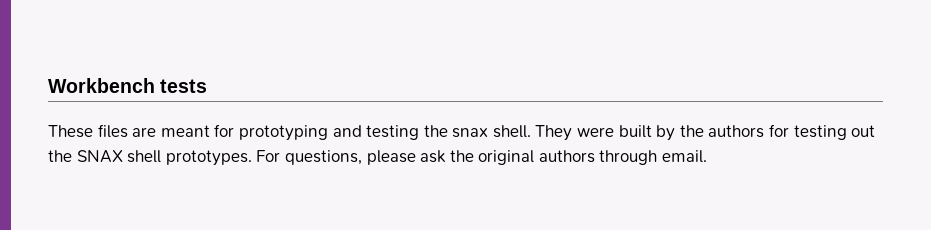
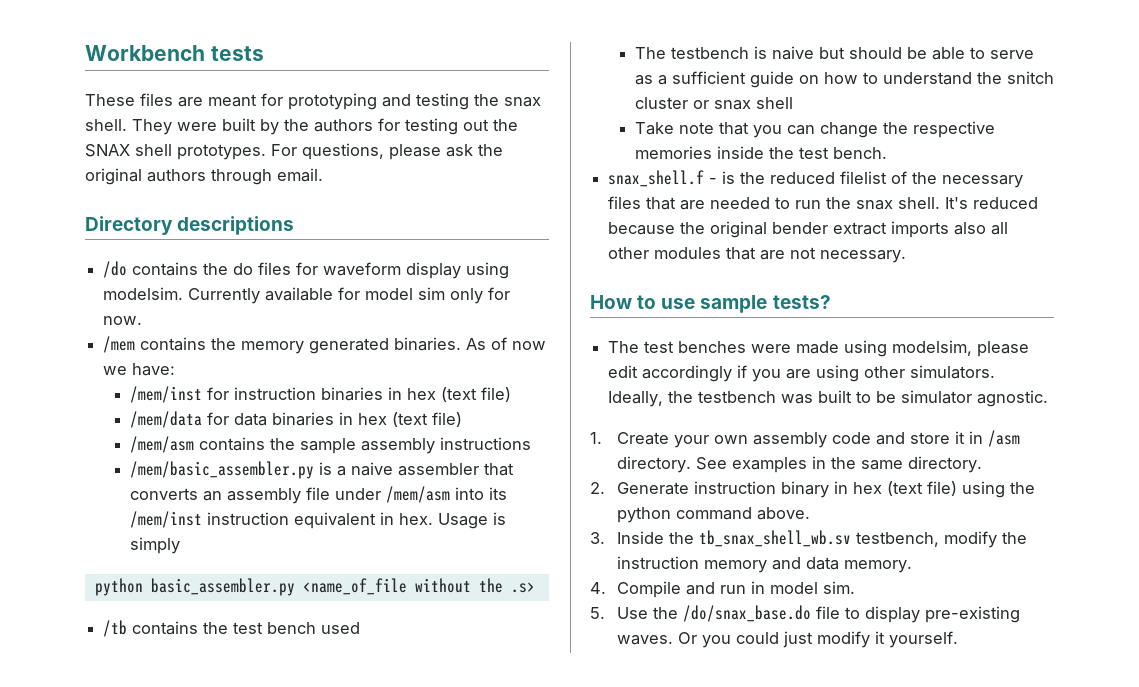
(708, 156) none -> [85,216,295,235] [103,261,510,279] [103,287,511,304] [103,316,143,325] [103,336,547,354] [103,363,176,376] [129,386,511,403] [129,411,462,428] [129,436,531,454] [129,461,514,479] [129,486,507,504] [129,511,506,529] [129,537,180,554] [94,578,535,596] [103,620,361,637] [634,46,1034,60] [634,71,1054,88] [634,97,793,110] [634,121,995,138] [634,146,887,159] [608,170,1024,188] [608,196,1039,210] [608,221,1009,238] [608,247,907,263] [590,295,831,313] [608,340,1030,357] [608,365,996,382] [608,390,1049,407] [590,430,1020,448] [616,456,982,473] [590,481,1035,498] [616,507,810,523] [590,530,1027,548] [616,556,912,573] [590,581,855,598] [590,605,1020,623] [616,631,958,648] // Directory descriptions // /do contains the do files for waveform display using modelsim. Currently available for model sim only for now. // /mem contains the memory generated binaries. As of now we have: // /mem/inst for instruction binaries in hex (text file) // /mem/data for data binaries in hex (text file) // /mem/asm contains the sample assembly instructions // /mem/basic_assembler.py is a naive assembler that converts an assembly file under /mem/asm into its /mem/inst instruction equivalent in hex. Usage is simply // python basic_assembler.py <name_of_file without the .s> // /tb contains the test bench used // The testbench is naive but should be able to serve as a sufficient guide on how to understand the snitch cluster or snax shell // Take note that you can change the respective memories inside the test bench. // snax_shell.f - is the reduced filelist of the necessary files that are needed to run the snax shell. It's reduced because the original bender extract imports also all other modules that are not necessary. // How to use sample tests? // The test benches were made using modelsim, please edit accordingly if you are using other simulators. Ideally, the testbench was built to be simulator agnostic. // 1. Create your own assembly code and store it in /asm directory. See examples in the same directory. // 2. Generate instruction binary in hex (text file) using the python command above. // 3. Inside the tb_snax_shell_wb.sv testbench, modify the instruction memory and data memory. // 4. Compile and run in model sim. // 5. Use the /do/snax_base.do file to display pre-existing waves. Or you could just modify it yourself.

